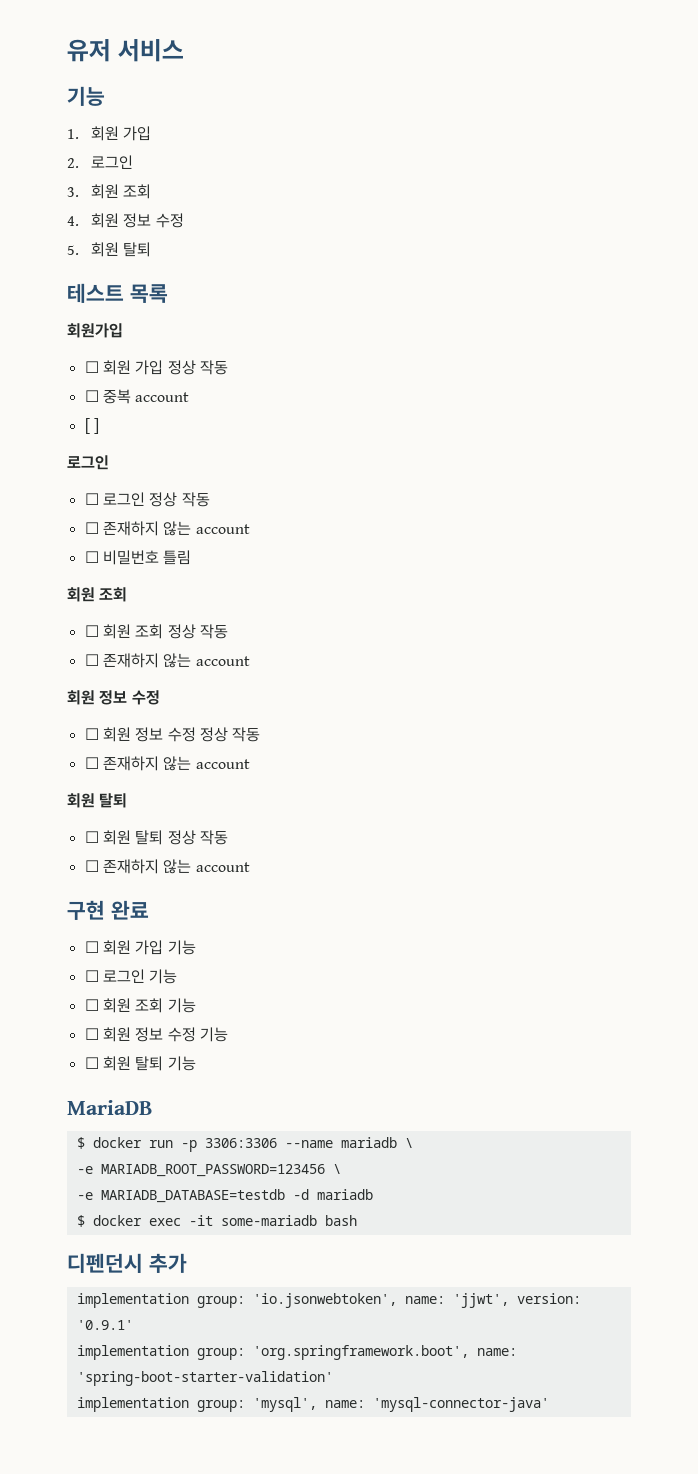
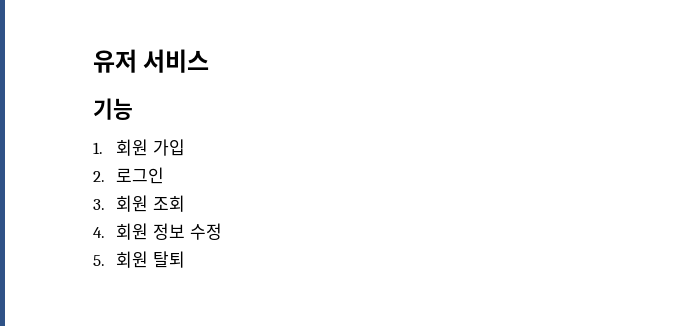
[67,283,168,303] [67,323,123,338] [84,360,228,375] [84,389,190,404] [84,418,99,434] [67,455,109,470] [84,492,210,507] [84,521,250,536] [84,550,192,565] [67,587,128,602] [84,624,228,639] [84,653,250,668] [67,690,160,705] [84,727,261,742] [84,756,250,771] [67,793,128,808] [84,830,228,845] [84,859,250,874] [67,900,149,920] [84,940,196,955] [84,969,178,984] [84,998,196,1013] [84,1027,228,1042] [84,1056,196,1071] [67,1100,153,1115] [76,1137,413,1152] [76,1164,341,1177] [76,1189,373,1203] [76,1215,357,1227] [67,1253,187,1273] [76,1293,581,1308] [76,1320,133,1330] [76,1345,517,1360] [76,1371,333,1386] [76,1397,549,1412] // 테스트 목록 // 회원가입 // ☐ 회원 가입 정상 작동 // ☐ 중복 account // [ ] // 로그인 // ☐ 로그인 정상 작동 // ☐ 존재하지 않는 account // ☐ 비밀번호 틀림 // 회원 조회 // ☐ 회원 조회 정상 작동 // ☐ 존재하지 않는 account // 회원 정보 수정 // ☐ 회원 정보 수정 정상 작동 // ☐ 존재하지 않는 account // 회원 탈퇴 // ☐ 회원 탈퇴 정상 작동 // ☐ 존재하지 않는 account // 구현 완료 // ☐ 회원 가입 기능 // ☐ 로그인 기능 // ☐ 회원 조회 기능 // ☐ 회원 정보 수정 기능 // ☐ 회원 탈퇴 기능 // MariaDB // $ docker run -p 3306:3306 --name mariadb \ // -e MARIADB_ROOT_PASSWORD=123456 \ // -e MARIADB_DATABASE=testdb -d mariadb // $ docker exec -it some-mariadb bash // 디펜던시 추가 // implementation group: 'io.jsonwebtoken', name: 'jjwt', version: '0.9.1' // implementation group: 'org.springframework.boot', name: 'spring-boot-starter-validation' // implementation group: 'mysql', name: 'mysql-connector-java' -> (185, 259) none

